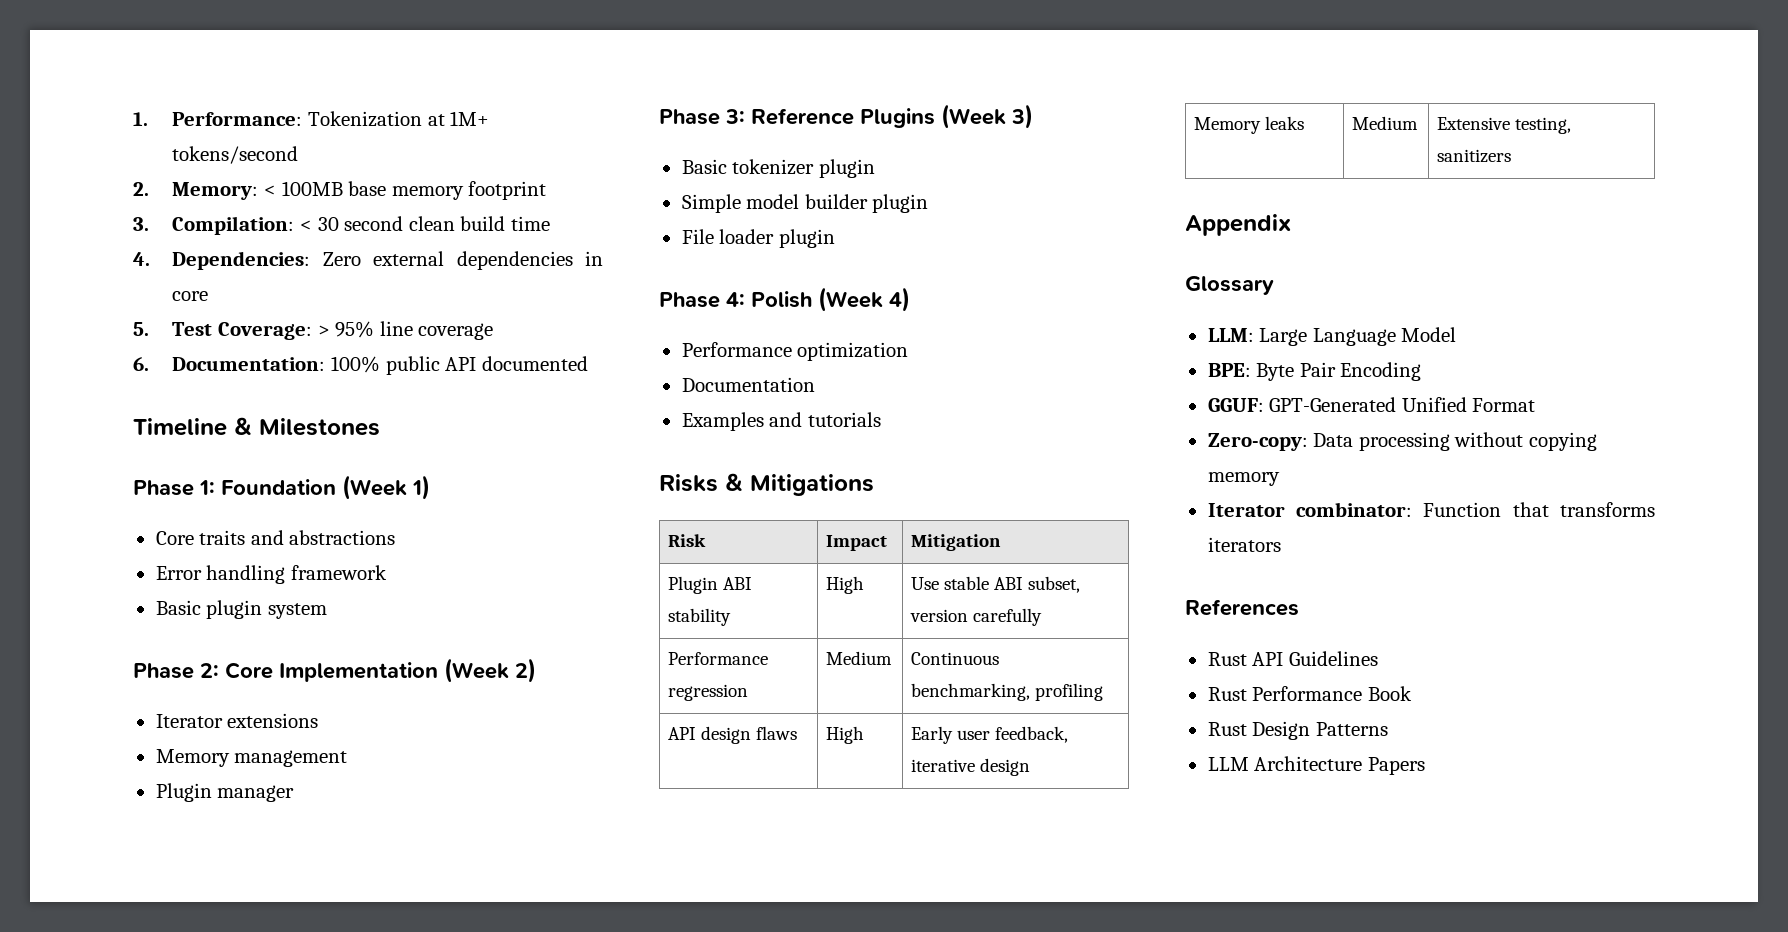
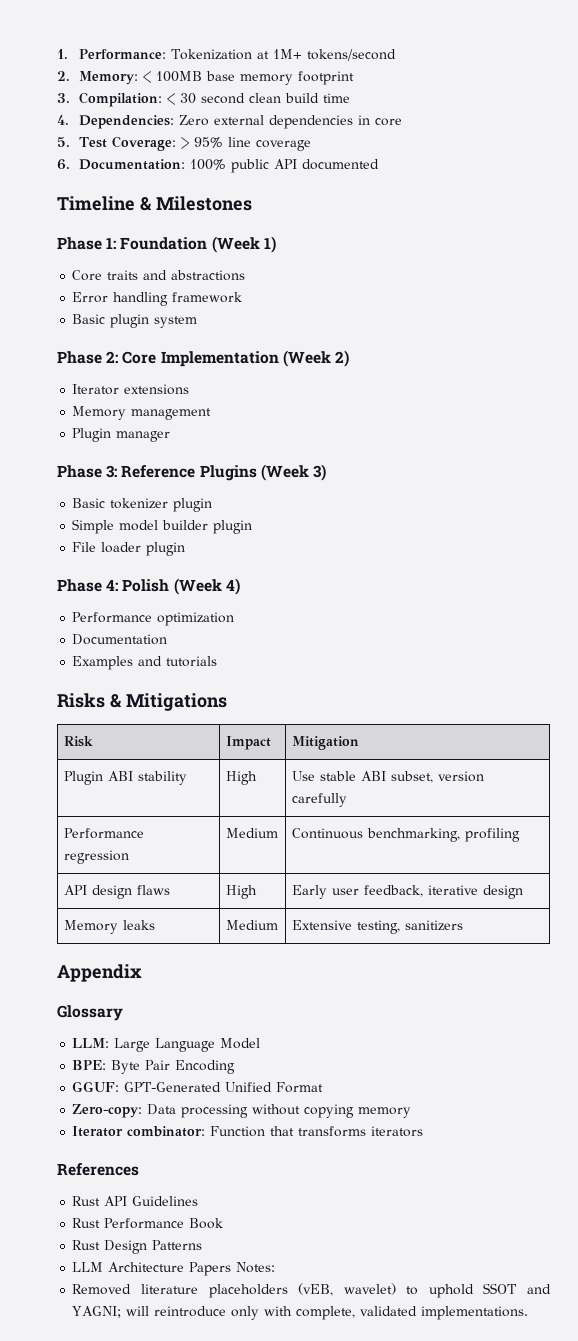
(1425, 766) none -> [236,1262,276,1273] [72,1283,551,1298] [72,1306,529,1320] Notes: // Removed literature placeholders (vEB, wavelet) to uphold SSOT and YAGNI; will reintroduce only with complete, validated implementations.

